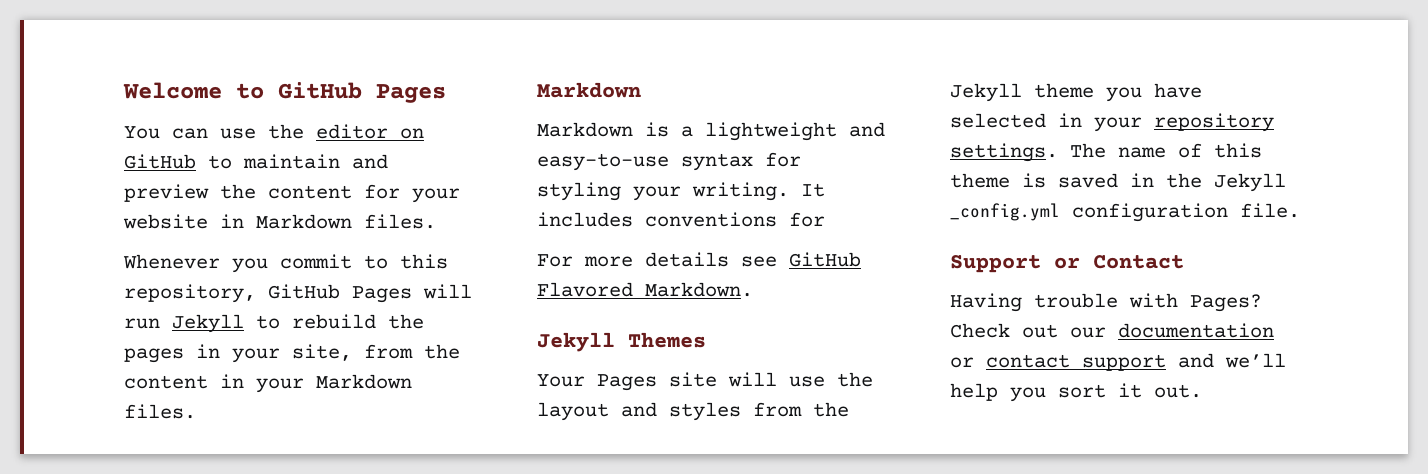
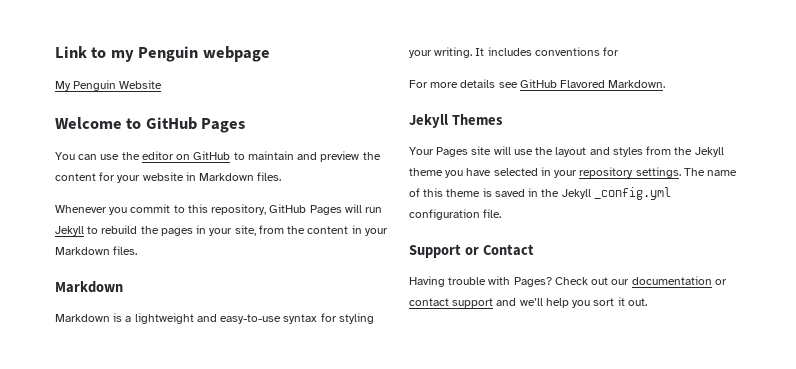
(123, 90) none -> [55,46,270,62] [55,80,163,91] Link to my Penguin webpage // My Penguin Website //

